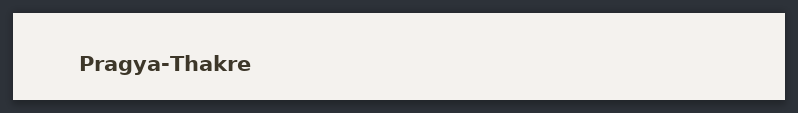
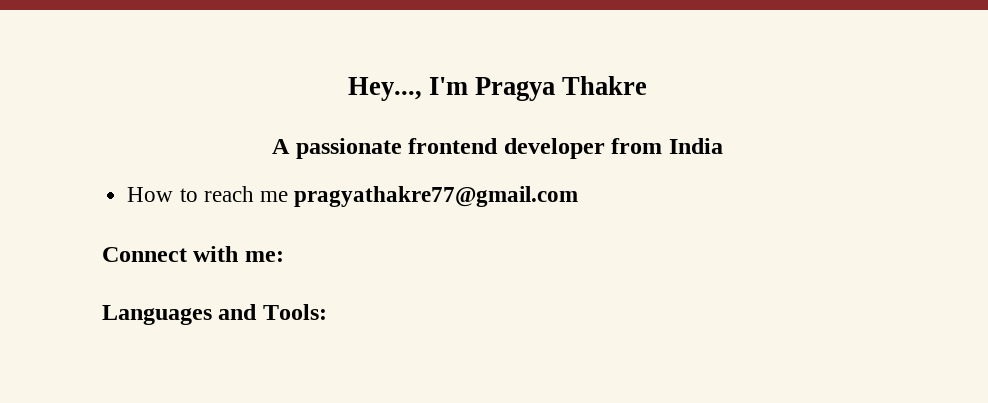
[79,55,251,75] Pragya-Thakre -> [347,76,648,101] [272,138,723,159] [127,186,579,207] [102,246,284,262] [102,304,327,325] Hey..., I'm Pragya Thakre // A passionate frontend developer from India // How to reach me pragyathakre77@gmail.com // Connect with me: // Languages and Tools:

